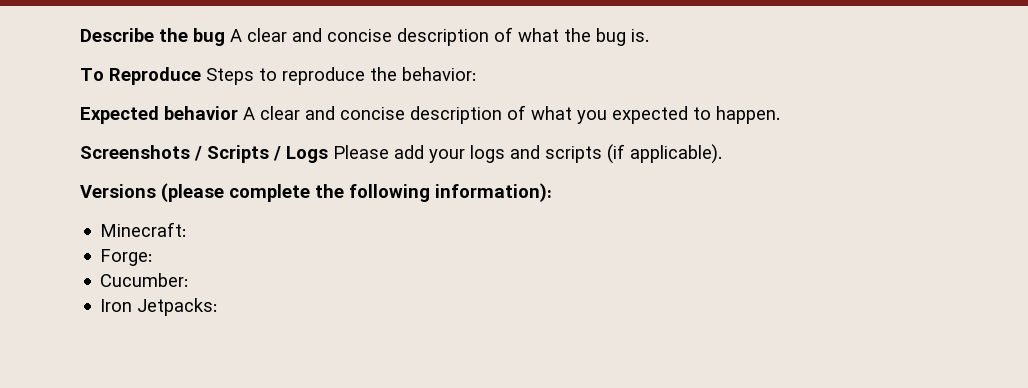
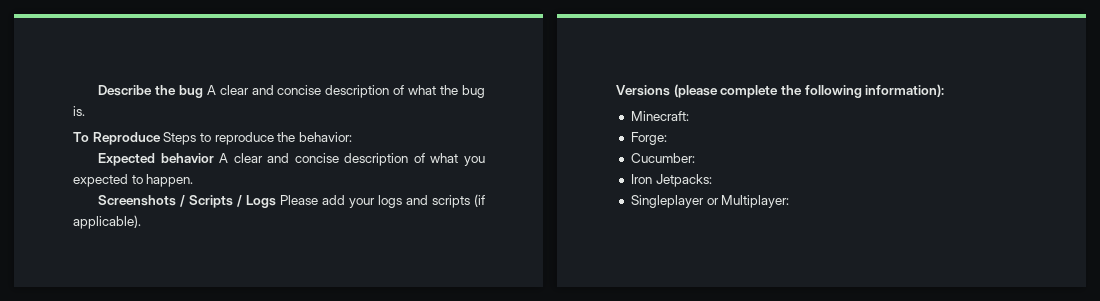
(218, 307) none -> [630,195,790,208] // Singleplayer or Multiplayer:

